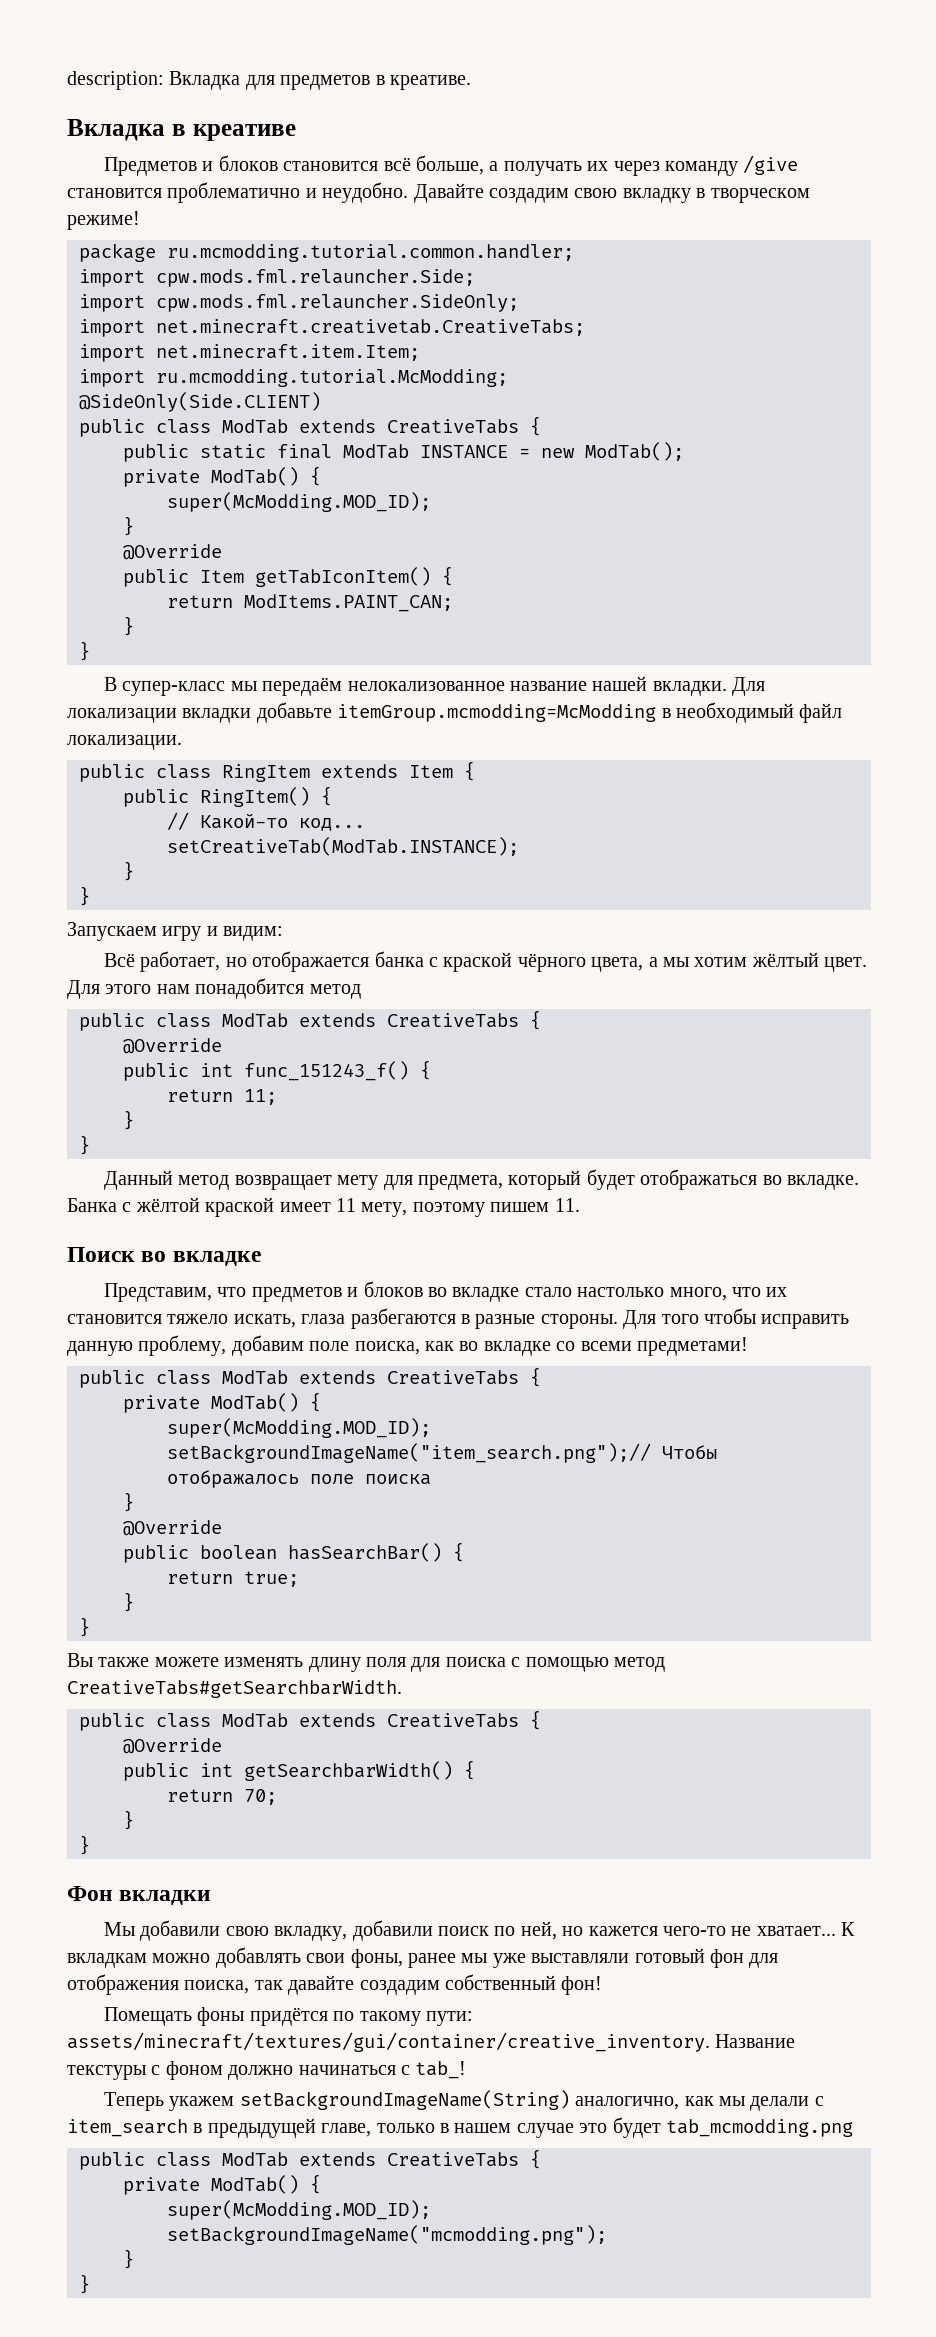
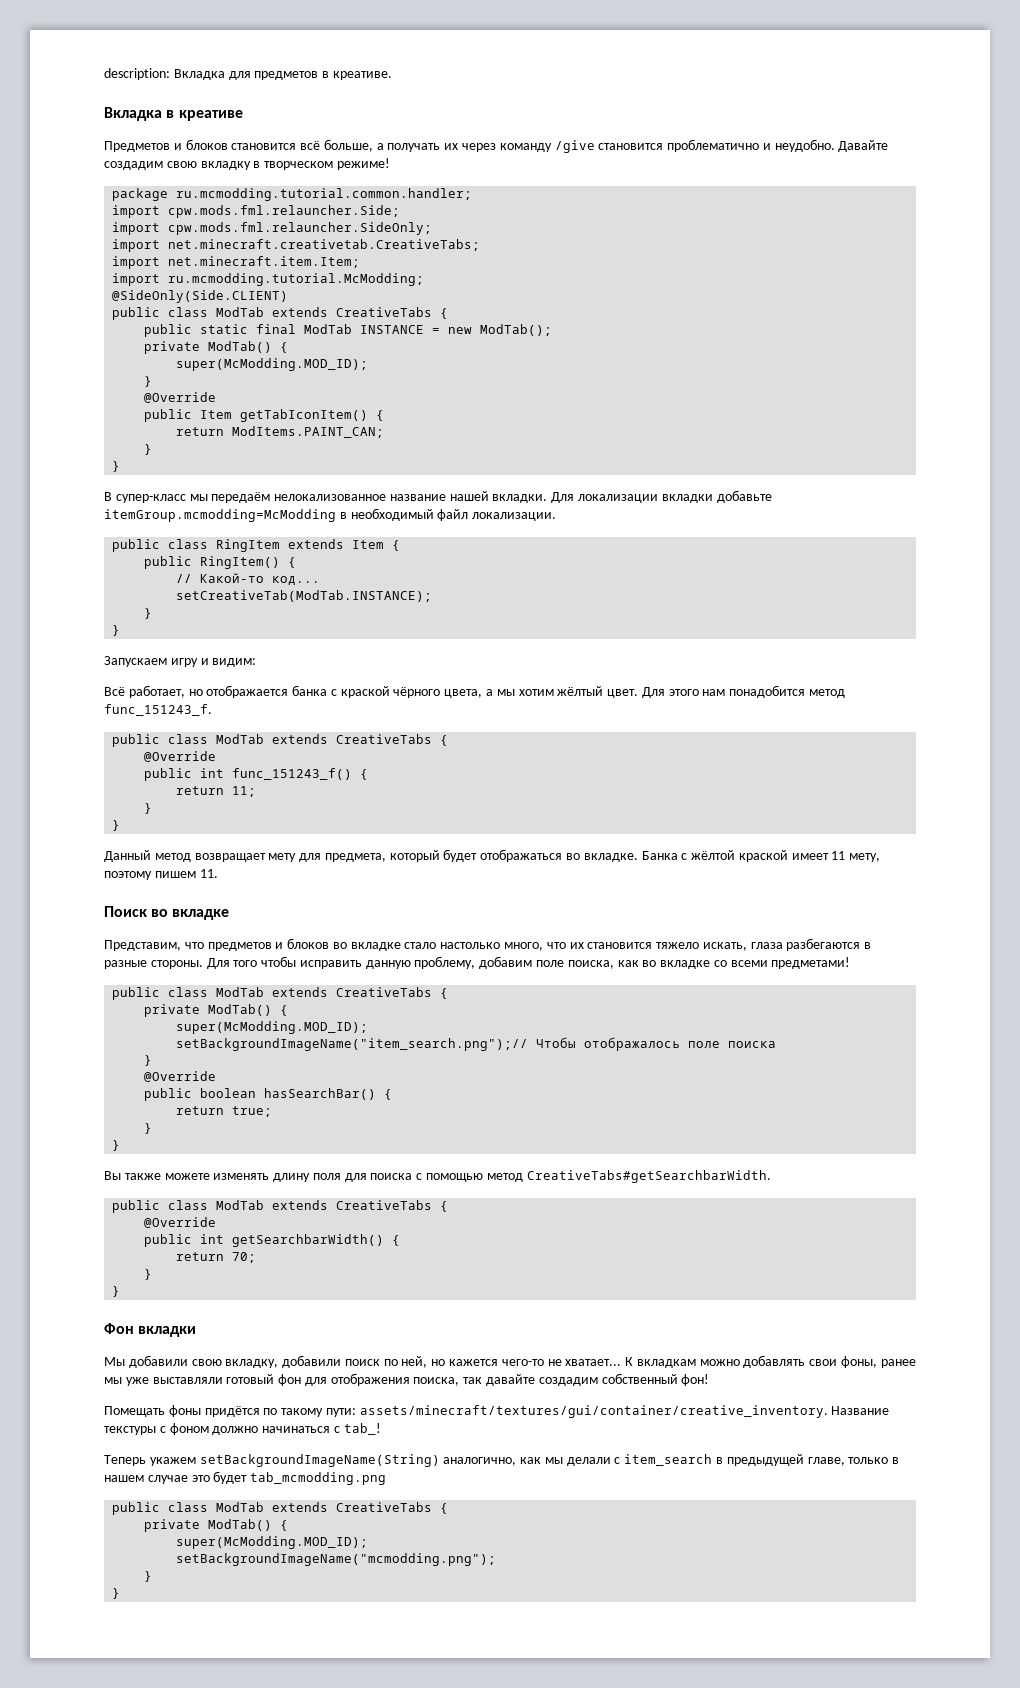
(361, 991) none -> [104,704,212,716] func_151243_f.

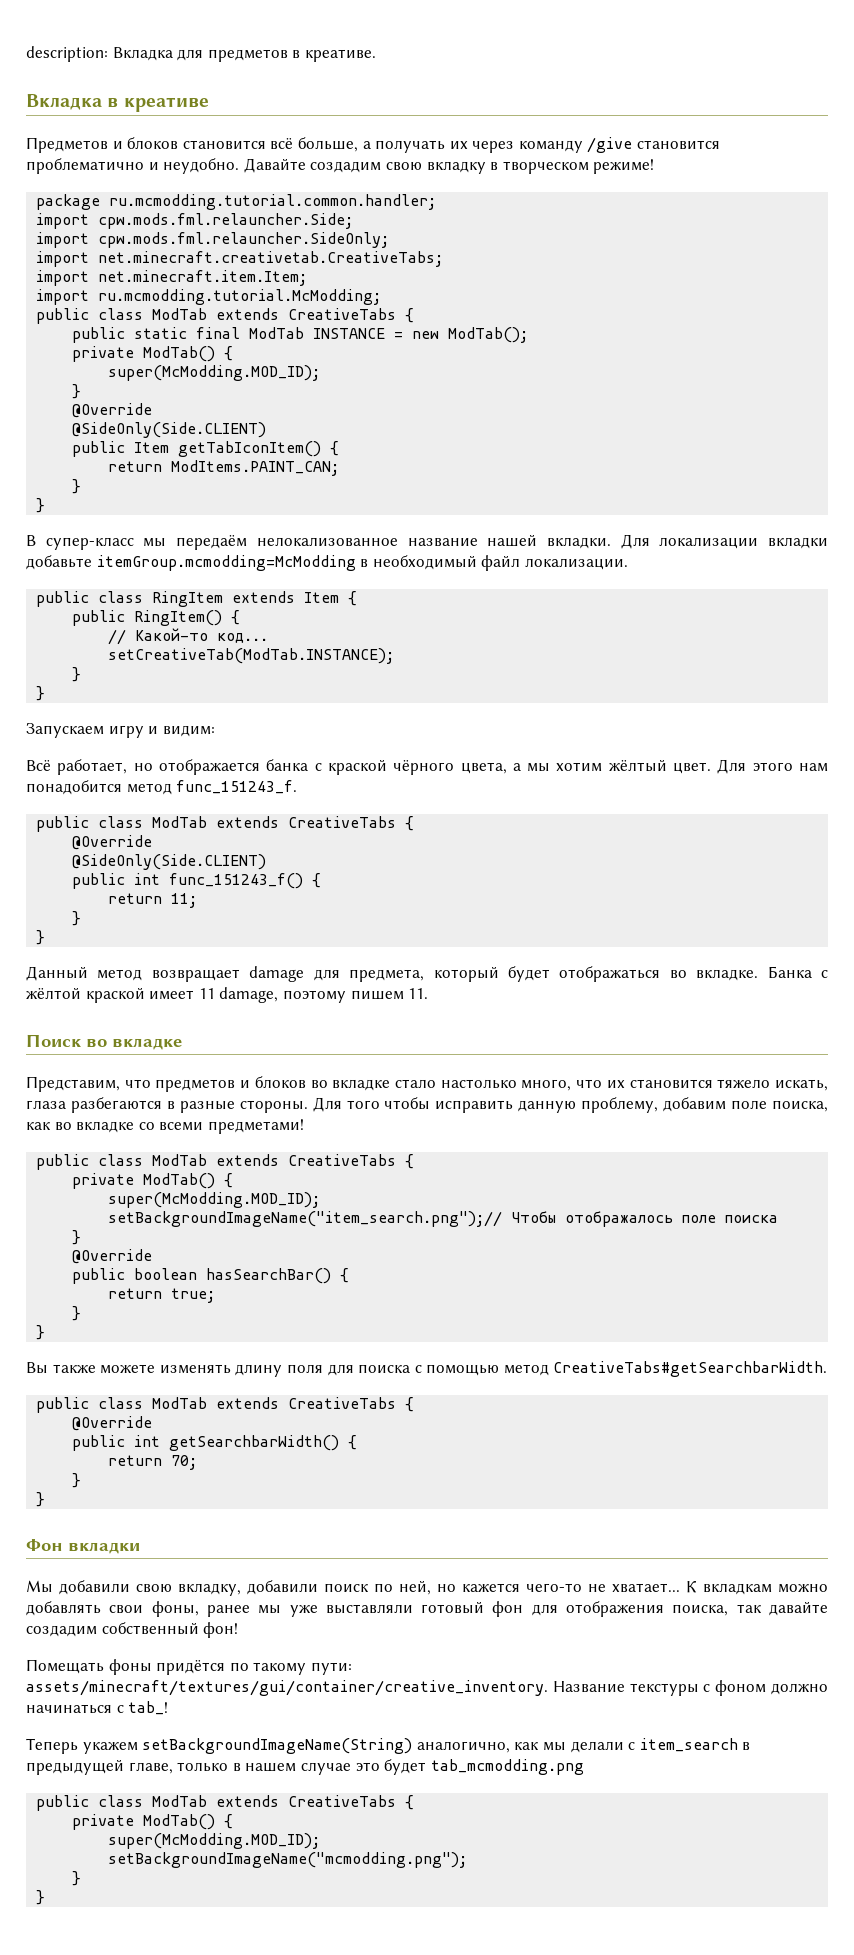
[112,290,289,303] // @SideOnly(Side.CLIENT) -> (382, 297) none
(217, 397) none -> [72,422,267,438] // @SideOnly(Side.CLIENT)
(217, 756) none -> [72,854,267,870] // @SideOnly(Side.CLIENT)
[268,853,297,862] мету -> [249,966,305,982] damage
[849,853,881,862] мету, -> [219,987,279,1003] damage,

